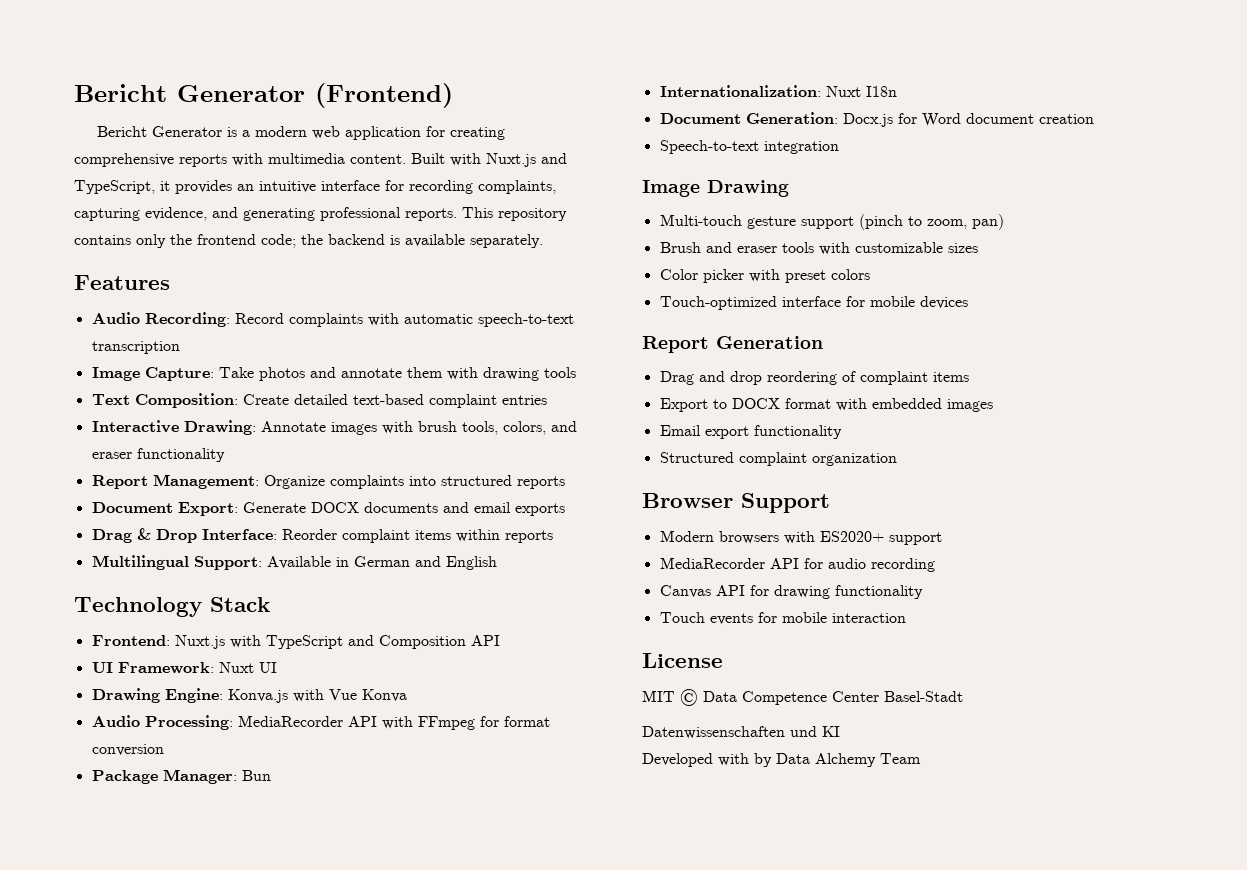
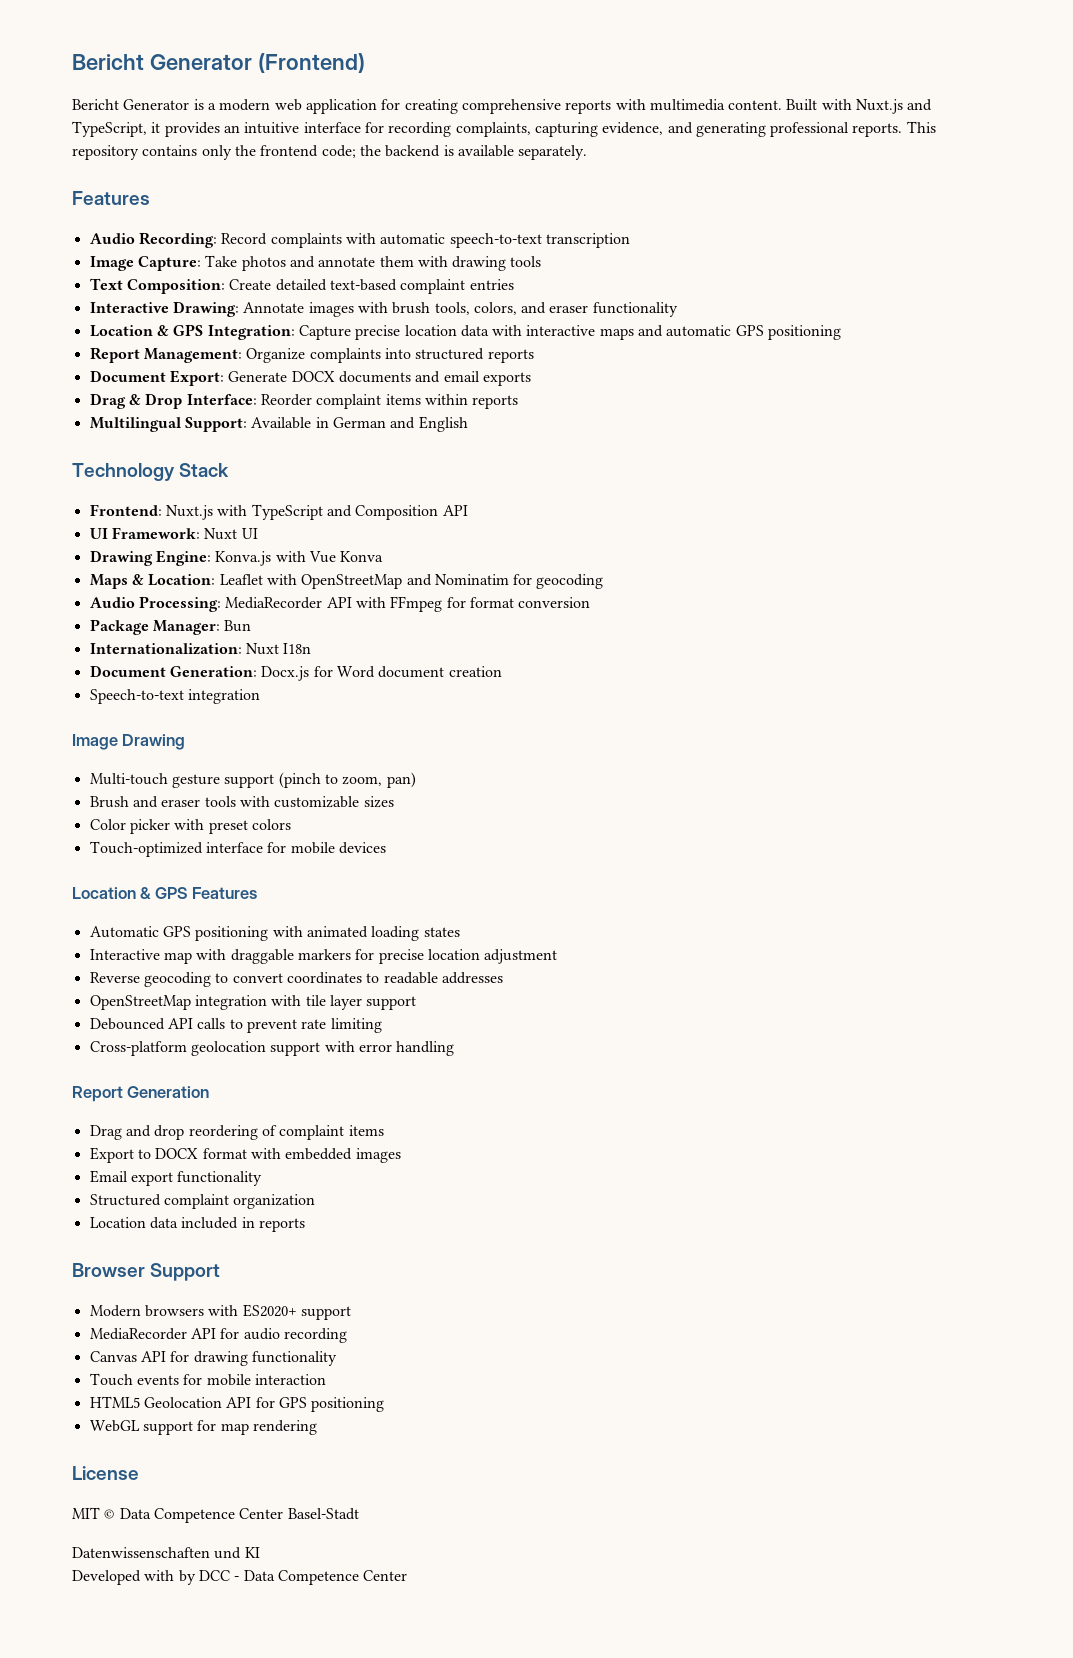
(225, 455) none -> [89,324,842,340] // Location & GPS Integration: Capture precise location data with interactive maps and automatic GPS positioning
(407, 695) none -> [89,574,604,589] // Maps & Location: Leaflet with OpenStreetMap and Nominatim for geocoding
(968, 302) none -> [72,887,258,899] [89,926,460,941] [89,949,558,964] [89,972,503,987] [89,995,417,1010] [89,1018,382,1033] [89,1041,455,1056] // Location & GPS Features // Automatic GPS positioning with animated loading states // Interactive map with draggable markers for precise location adjustment // Reverse geocoding to convert coordinates to readable addresses // OpenStreetMap integration with tile layer support // Debounced API calls to prevent rate limiting // Cross-platform geolocation support with error handling
(897, 459) none -> [89,1217,305,1232] // Location data included in reports
(906, 618) none -> [89,1396,385,1412] [89,1420,317,1435] // HTML5 Geolocation API for GPS positioning // WebGL support for map rendering
[776,753,921,767] Data Alchemy Team -> [198,1570,408,1585] DCC - Data Competence Center

